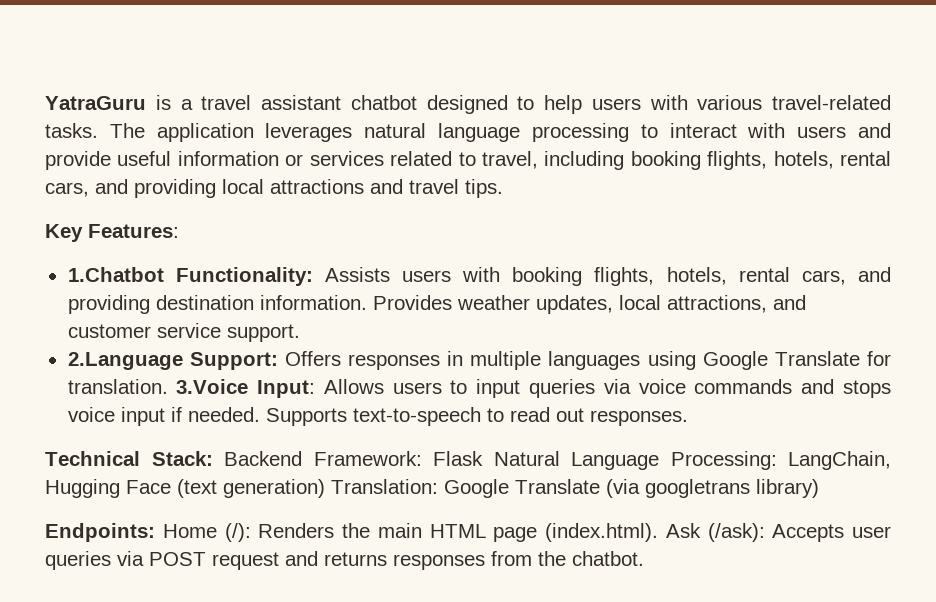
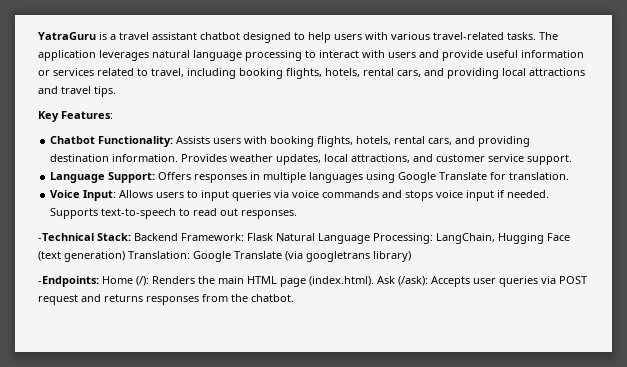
[67,267,164,282] 1.Chatbot -> [50,136,96,144] Chatbot
[67,352,183,370] 2.Language -> [50,172,106,183] Language
[176,379,249,394] 3.Voice -> [50,190,81,198] // Voice
[45,451,140,466] Technical -> [38,233,94,241] -Technical
[45,523,155,542] Endpoints: -> [38,276,99,287] -Endpoints:

